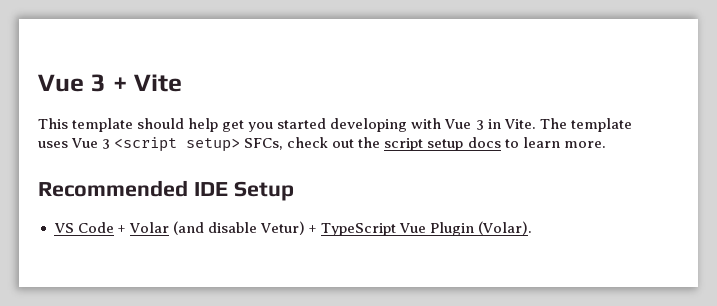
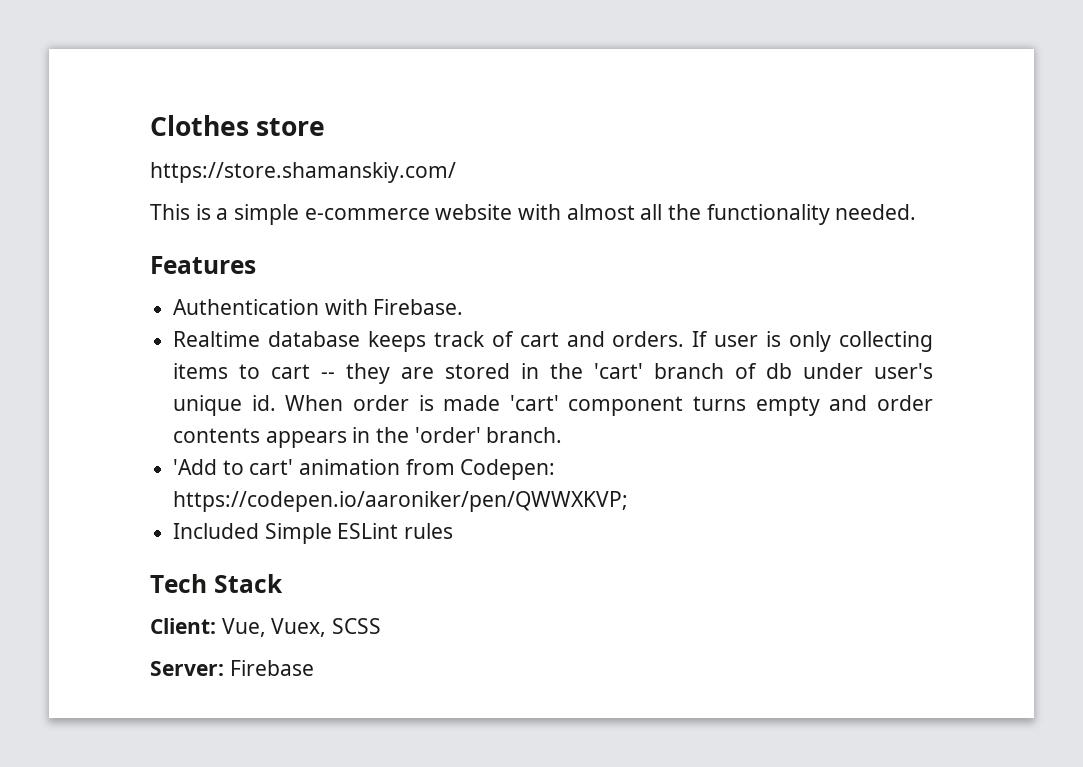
[38,74,183,92] [38,118,632,132] [38,137,606,152] [38,180,294,201] [53,221,533,236] Vue 3 + Vite // This template should help get you started developing with Vue 3 in Vite. The template uses Vue 3 <script setup> SFCs, check out the script setup docs to learn more. // Recommended IDE Setup // VS Code + Volar (and disable Vetur) + TypeScript Vue Plugin (Volar). -> [150,115,326,136] [150,162,456,183] [150,204,917,225] [150,256,256,274] [173,299,464,315] [173,331,933,352] [173,363,933,384] [173,395,933,416] [173,427,563,448] [173,459,556,480] [173,491,629,512] [173,523,454,544] [150,574,283,593] [150,618,382,637] [150,660,314,676] Clothes store // https://store.shamanskiy.com/ // This is a simple e-commerce website with almost all the functionality needed. // Features // Authentication with Firebase. // Realtime database keeps track of cart and orders. If user is only collecting items to cart -- they are stored in the 'cart' branch of db under user's unique id. When order is made 'cart' component turns empty and order contents appears in the 'order' branch. // 'Add to cart' animation from Codepen: https://codepen.io/aaroniker/pen/QWWXKVP; // Included Simple ESLint rules // Tech Stack // Client: Vue, Vuex, SCSS // Server: Firebase

